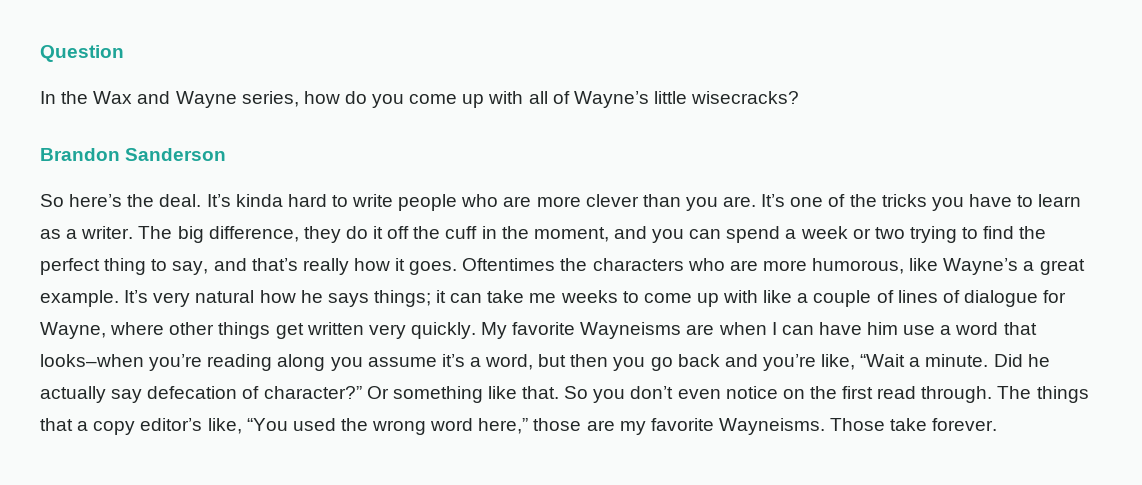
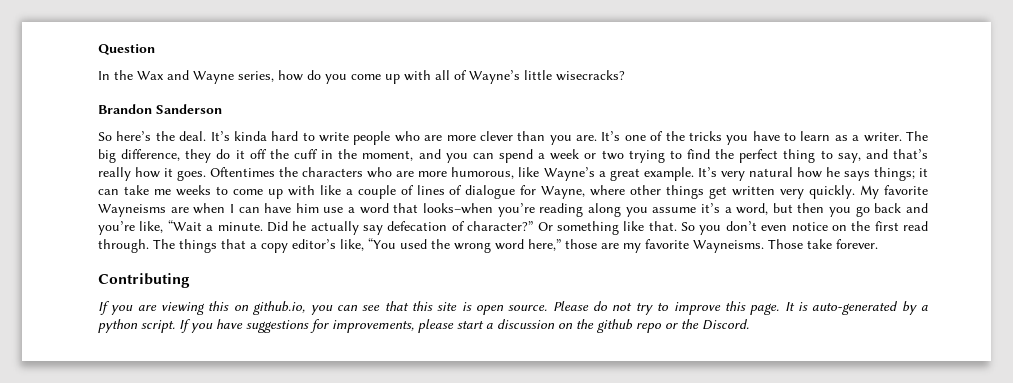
(998, 424) none -> [98,273,190,288] [98,301,929,315] [98,319,749,333] // Contributing // If you are viewing this on github.io, you can see that this site is open source. Please do not try to improve this page. It is auto-generated by a python script. If you have suggestions for improvements, please start a discussion on the github repo or the Discord.

